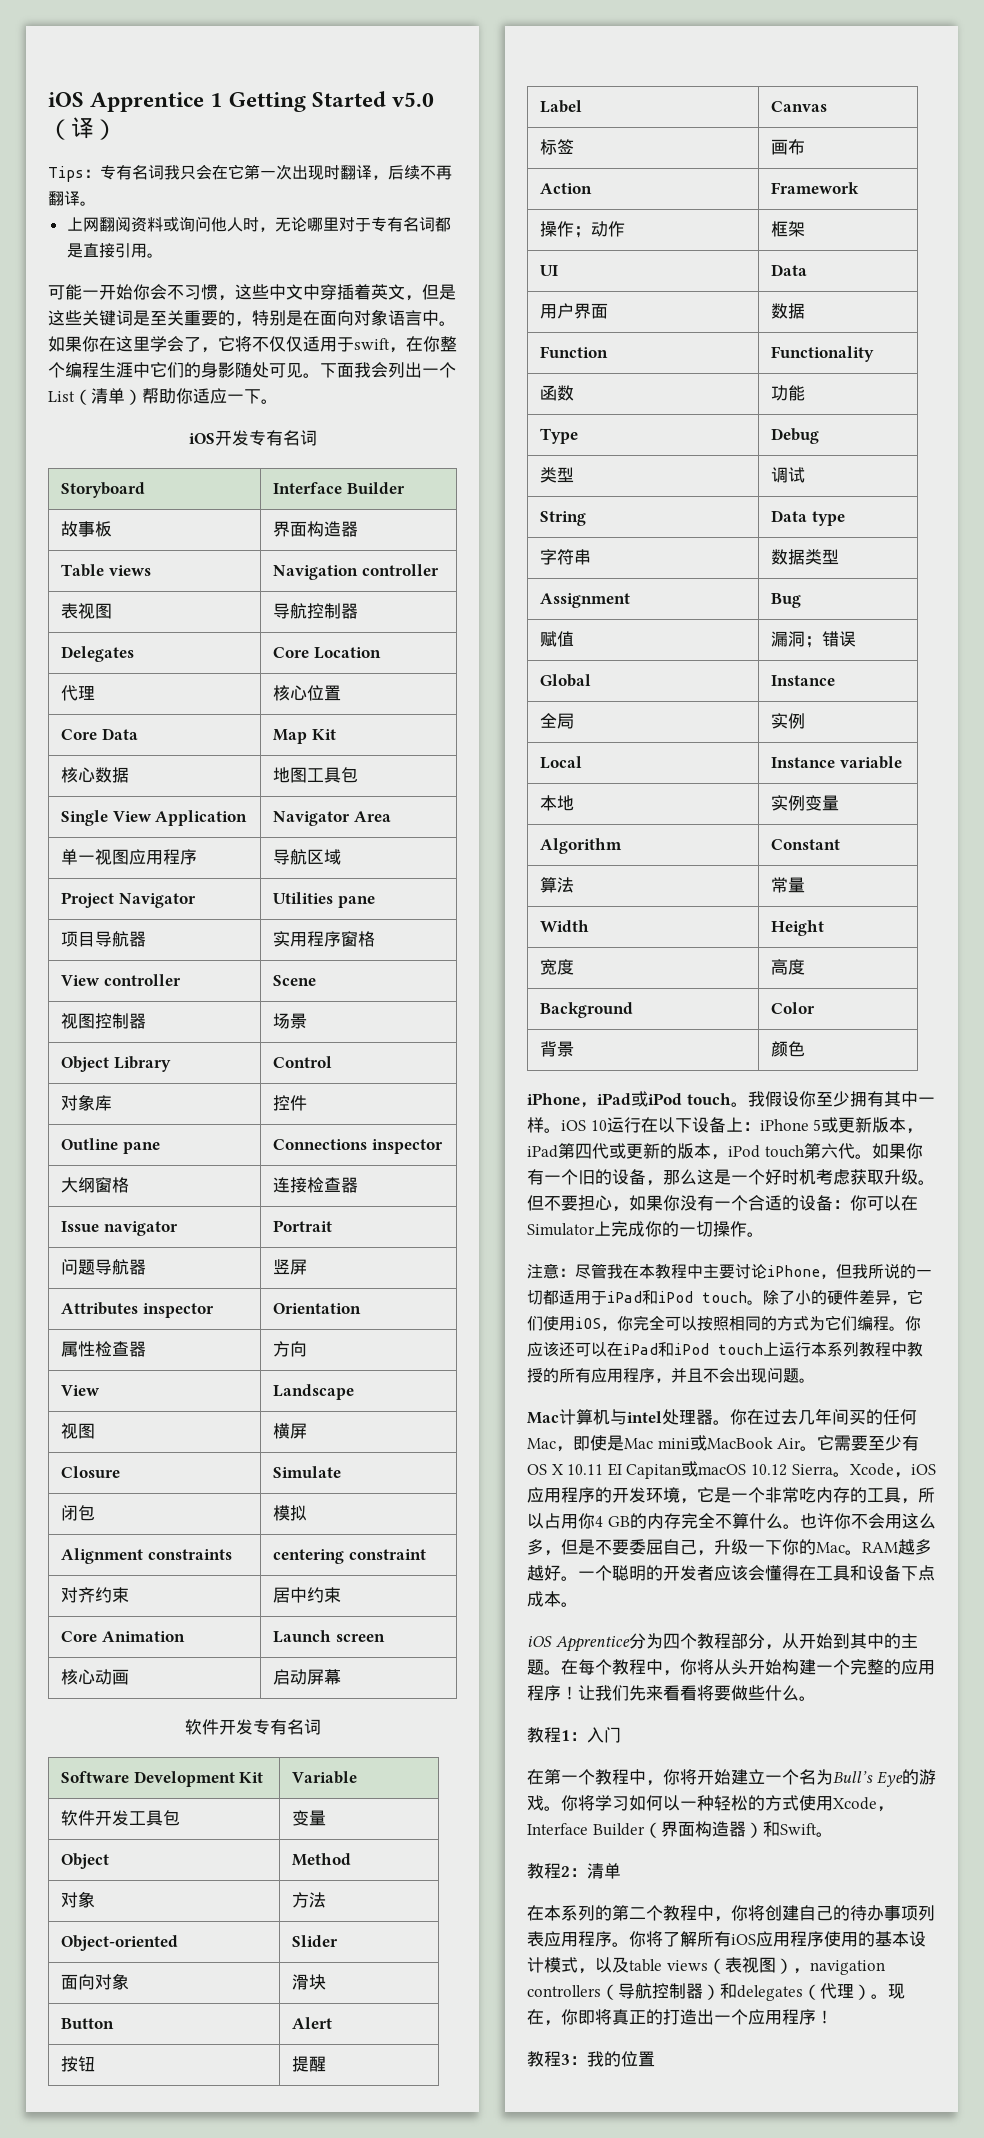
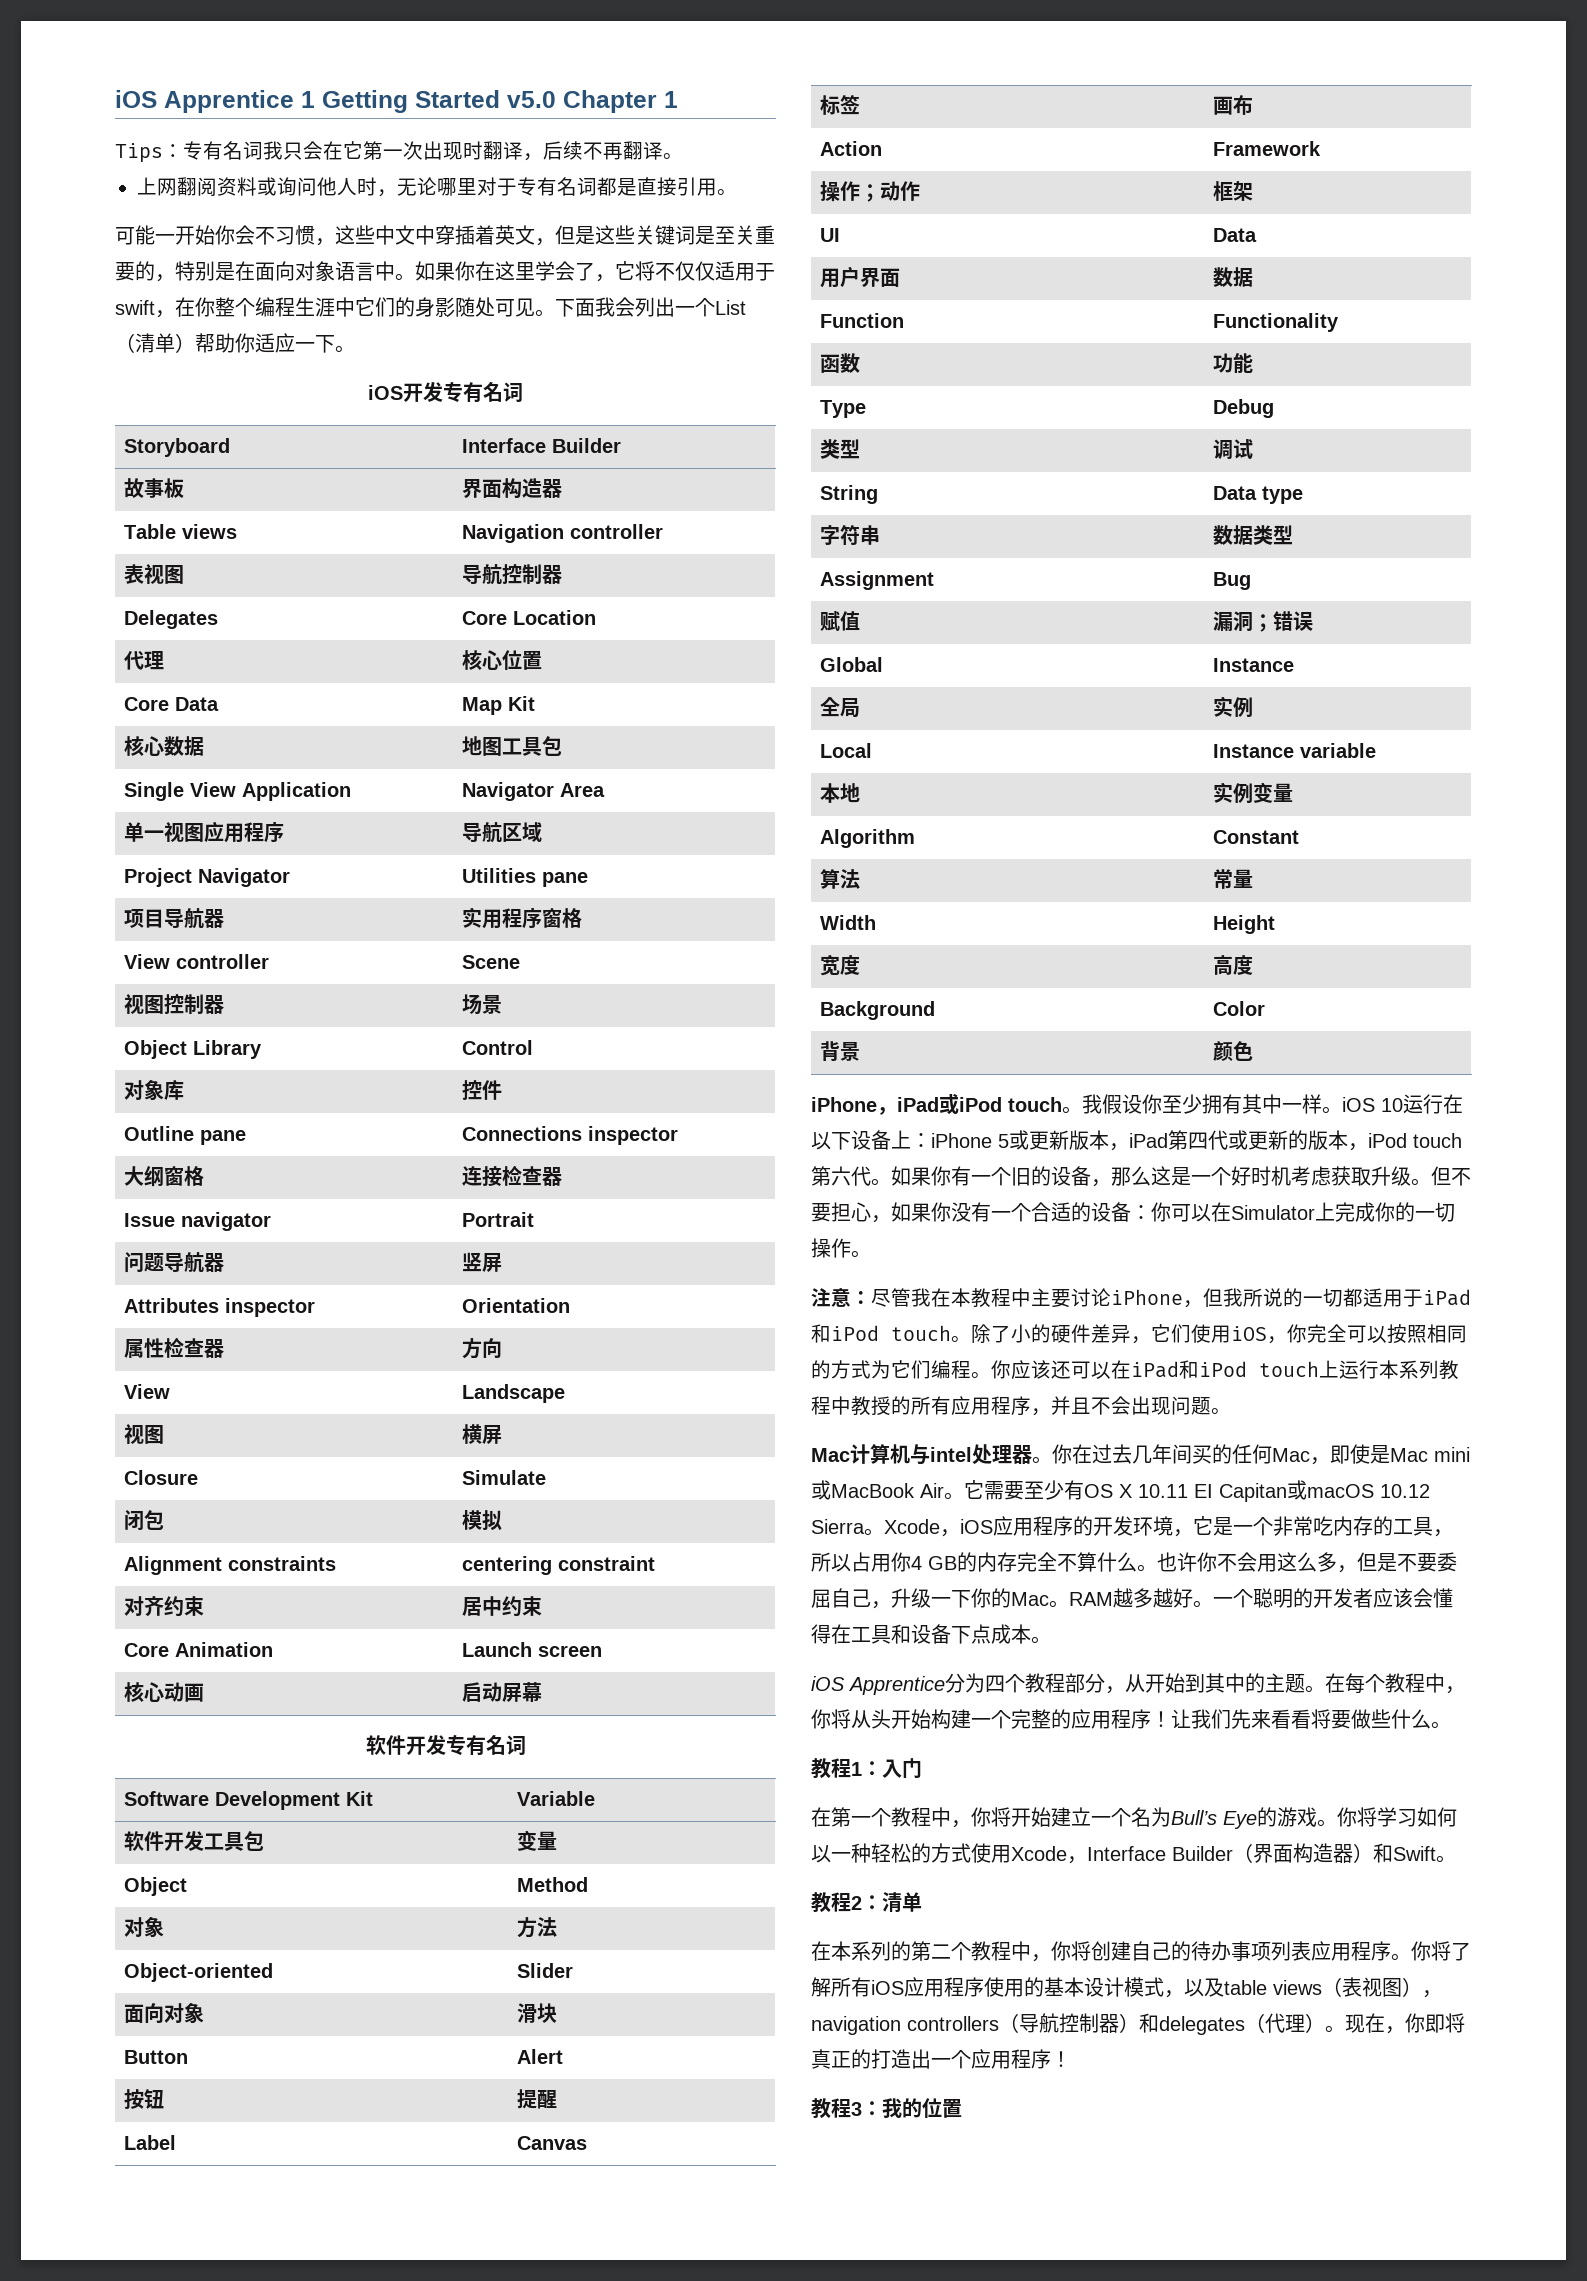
[48,117,117,140] （译） -> [563,90,678,113] Chapter 1

